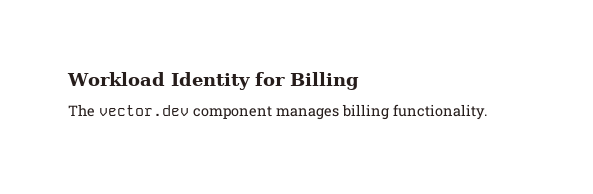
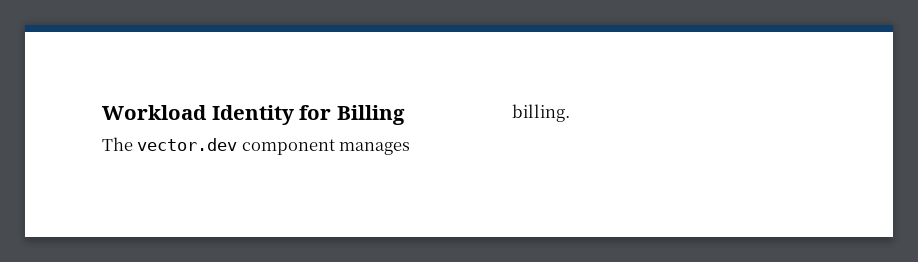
[342,104,487,120] billing functionality. -> [512,104,570,122] billing.

